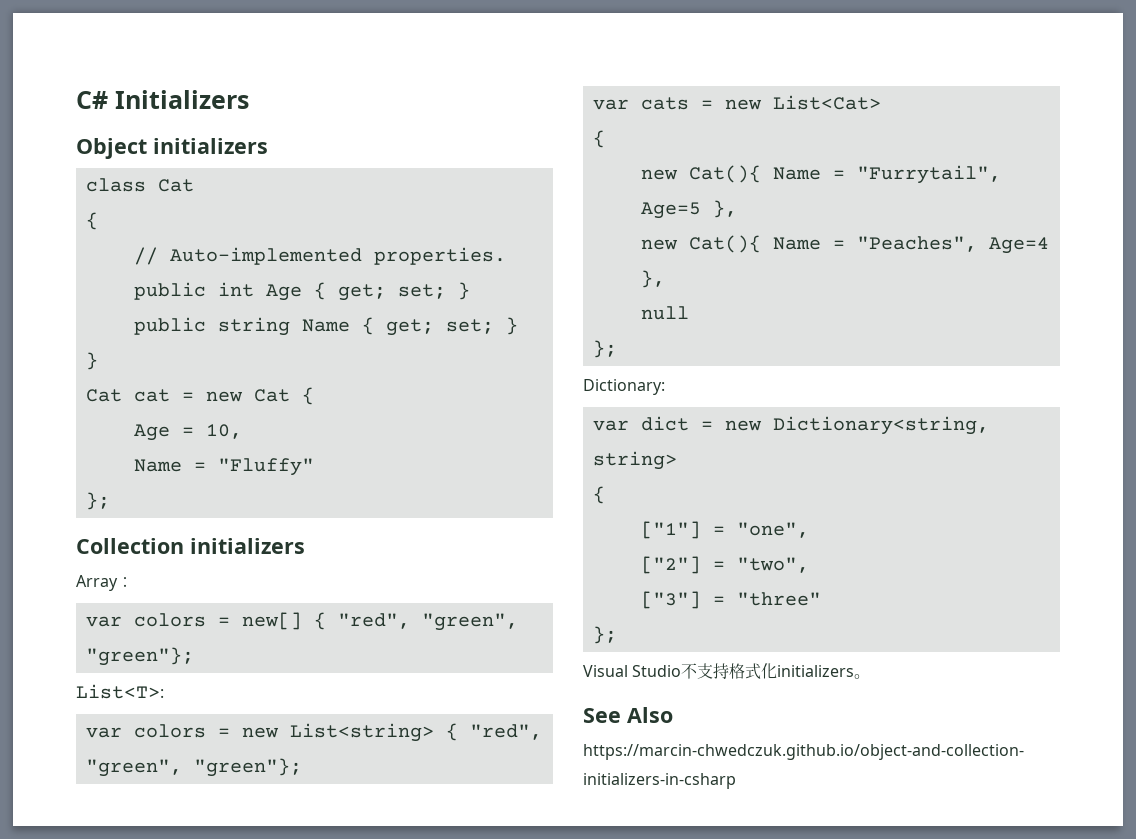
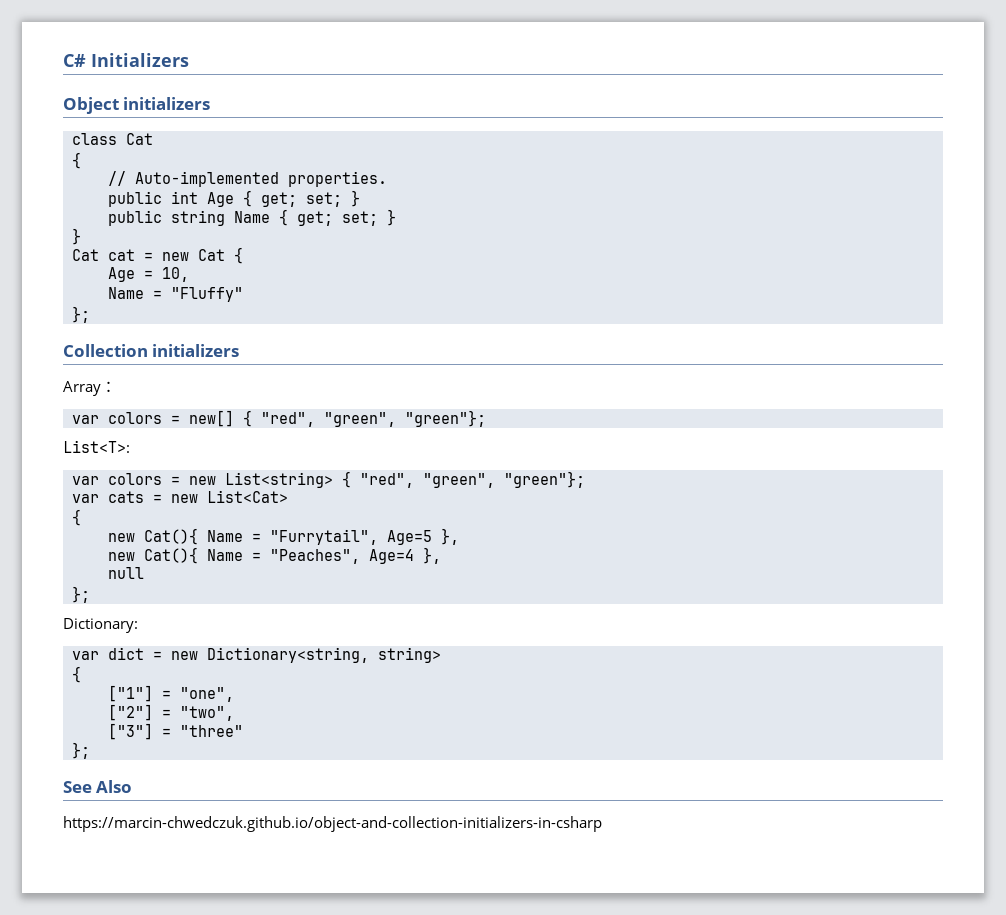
[583,663,871,679] // Visual Studio不支持格式化initializers。 -> (90, 750) none

